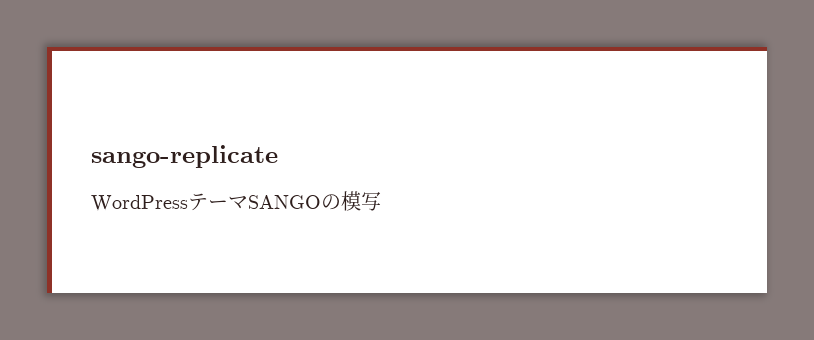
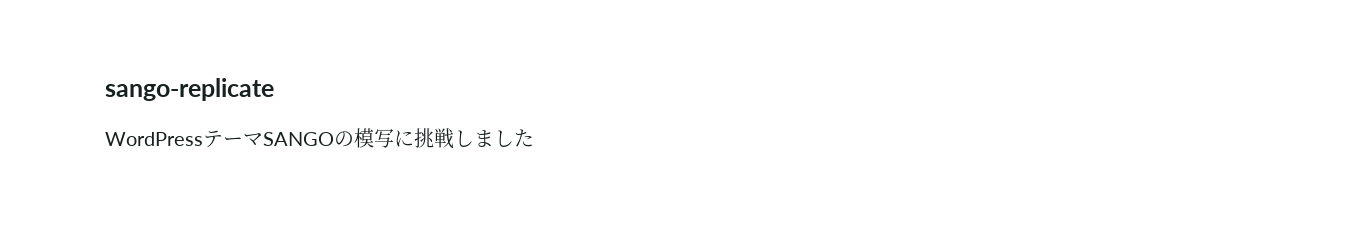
(381, 201) none -> [394,128,534,149] に挑戦しました

